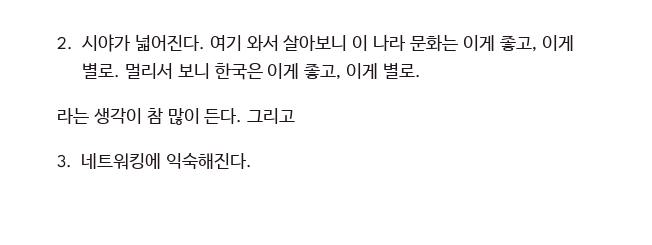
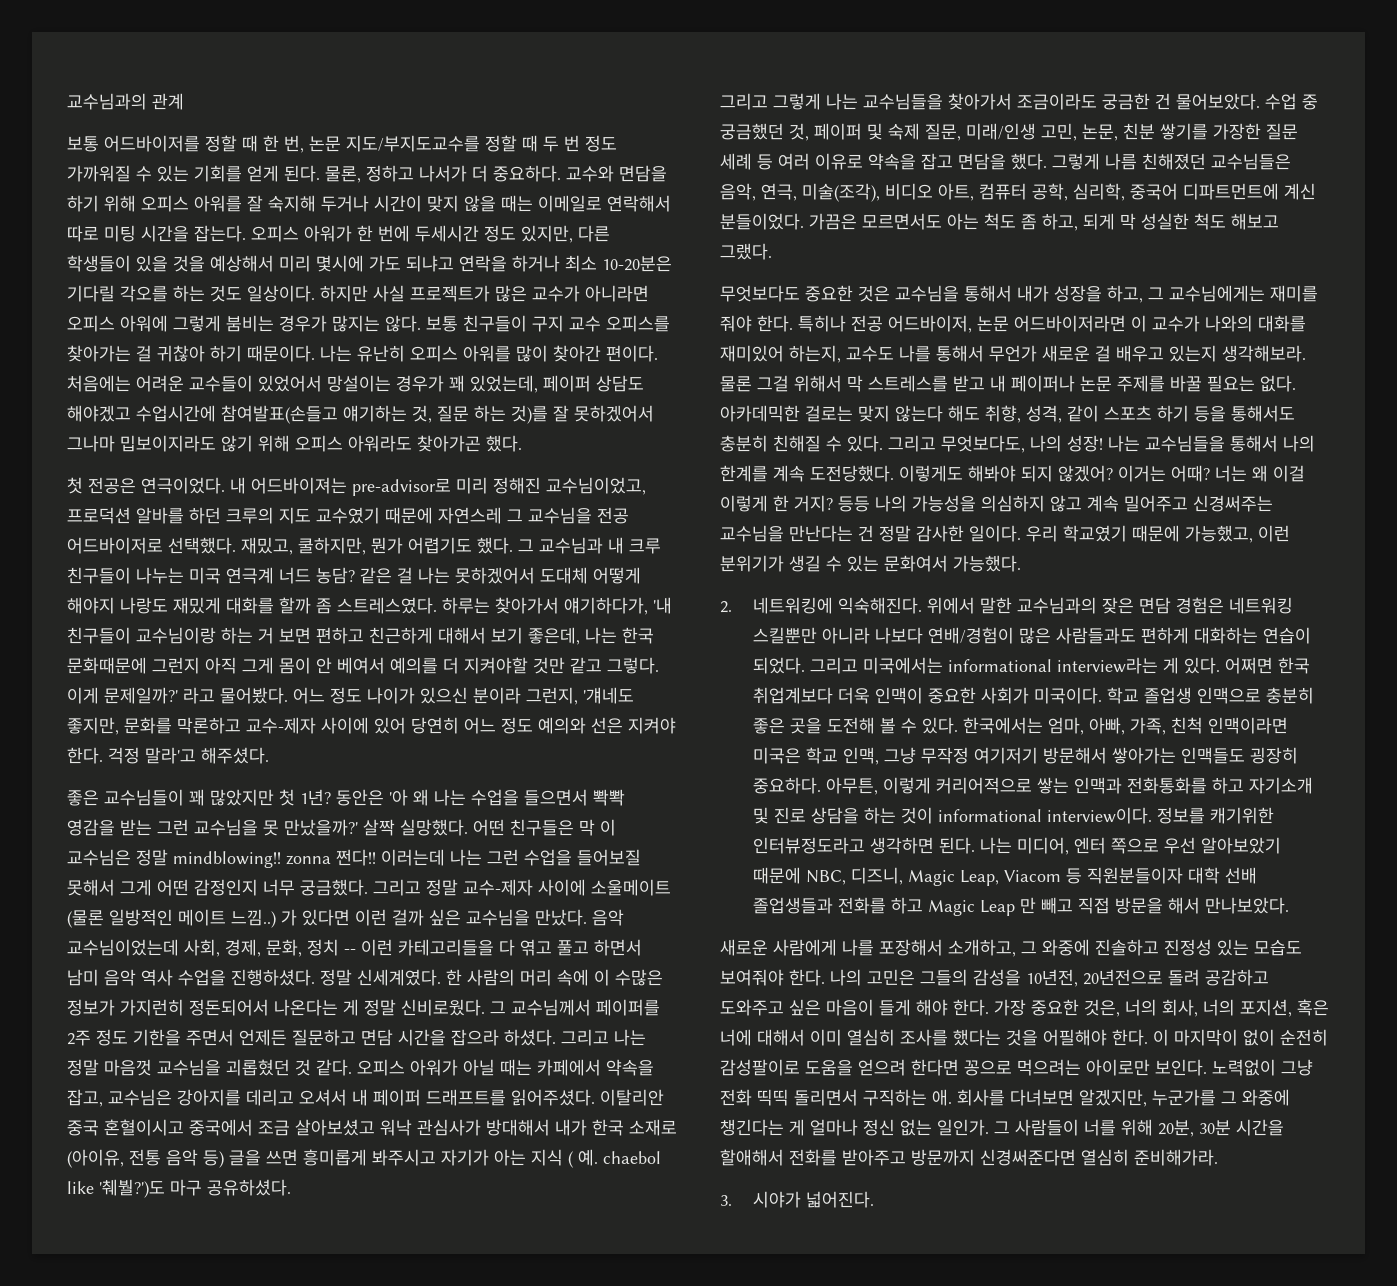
[57,34,574,52] [82,63,422,80] [57,108,296,125] [57,153,252,170] 2. 시야가 넓어진다. 여기 와서 살아보니 이 나라 문화는 이게 좋고, 이게 별로. 멀리서 보니 한국은 이게 좋고, 이게 별로. // 라는 생각이 참 많이 든다. 그리고 // 3. 네트워킹에 익숙해진다. -> [67,93,184,110] [67,135,617,153] [67,165,667,183] [67,195,671,212] [67,225,610,243] [67,255,672,272] [67,285,649,302] [67,315,670,332] [67,345,658,362] [67,375,644,393] [67,405,654,424] [67,435,522,452] [67,477,646,496] [67,507,629,524] [67,537,661,555] [67,567,641,584] [67,597,672,615] [67,627,654,645] [67,657,659,674] [67,687,634,705] [67,717,676,735] [67,747,269,764] [67,789,625,806] [67,819,616,836] [67,849,641,868] [67,879,671,896] [67,909,624,928] [67,939,642,957] [67,969,663,986] [67,999,660,1016] [67,1029,646,1046] [67,1059,654,1076] [67,1089,664,1107] [67,1119,677,1136] [67,1149,661,1168] [67,1179,291,1198] [720,93,1318,110] [720,123,1298,141] [720,153,1291,170] [720,183,1316,202] [720,213,1279,231] [720,243,772,260] [720,285,1318,303] [720,315,1306,333] [720,345,1306,363] [720,375,1296,392] [720,405,1295,423] [720,435,1315,453] [720,465,1305,482] [720,495,1273,512] [720,525,1290,543] [720,555,1021,572] [720,597,1293,614] [752,627,1311,644] [752,657,1310,674] [752,687,1314,704] [752,717,1288,735] [752,747,1298,765] [752,777,1313,795] [752,807,1274,824] [752,837,1281,855] [752,867,1257,886] [752,897,1289,916] [720,939,1302,957] [720,969,1269,987] [720,999,1329,1017] [720,1029,1328,1046] [720,1059,1313,1076] [720,1089,1290,1107] [720,1119,1284,1137] [720,1149,1218,1166] [720,1191,874,1208] 교수님과의 관계 // 보통 어드바이저를 정할 때 한 번, 논문 지도/부지도교수를 정할 때 두 번 정도 가까워질 수 있는 기회를 얻게 된다. 물론, 정하고 나서가 더 중요하다. 교수와 면담을 하기 위해 오피스 아워를 잘 숙지해 두거나 시간이 맞지 않을 때는 이메일로 연락해서 따로 미팅 시간을 잡는다. 오피스 아워가 한 번에 두세시간 정도 있지만, 다른 학생들이 있을 것을 예상해서 미리 몇시에 가도 되냐고 연락을 하거나 최소 10-20분은 기다릴 각오를 하는 것도 일상이다. 하지만 사실 프로젝트가 많은 교수가 아니라면 오피스 아워에 그렇게 붐비는 경우가 많지는 않다. 보통 친구들이 구지 교수 오피스를 찾아가는 걸 귀찮아 하기 때문이다. 나는 유난히 오피스 아워를 많이 찾아간 편이다. 처음에는 어려운 교수들이 있었어서 망설이는 경우가 꽤 있었는데, 페이퍼 상담도 해야겠고 수업시간에 참여발표(손들고 얘기하는 것, 질문 하는 것)를 잘 못하겠어서 그나마 밉보이지라도 않기 위해 오피스 아워라도 찾아가곤 했다. // 첫 전공은 연극이었다. 내 어드바이져는 pre-advisor로 미리 정해진 교수님이었고, 프로덕션 알바를 하던 크루의 지도 교수였기 때문에 자연스레 그 교수님을 전공 어드바이저로 선택했다. 재밌고, 쿨하지만, 뭔가 어렵기도 했다. 그 교수님과 내 크루 친구들이 나누는 미국 연극계 너드 농담? 같은 걸 나는 못하겠어서 도대체 어떻게 해야지 나랑도 재밌게 대화를 할까 좀 스트레스였다. 하루는 찾아가서 얘기하다가, '내 친구들이 교수님이랑 하는 거 보면 편하고 친근하게 대해서 보기 좋은데, 나는 한국 문화때문에 그런지 아직 그게 몸이 안 베여서 예의를 더 지켜야할 것만 같고 그렇다. 이게 문제일까?' 라고 물어봤다. 어느 정도 나이가 있으신 분이라 그런지, '걔네도 좋지만, 문화를 막론하고 교수-제자 사이에 있어 당연히 어느 정도 예의와 선은 지켜야 한다. 걱정 말라'고 해주셨다. // 좋은 교수님들이 꽤 많았지만 첫 1년? 동안은 '아 왜 나는 수업을 들으면서 뽝뽝 영감을 받는 그런 교수님을 못 만났을까?' 살짝 실망했다. 어떤 친구들은 막 이 교수님은 정말 mindblowing!! zonna 쩐다!! 이러는데 나는 그런 수업을 들어보질 못해서 그게 어떤 감정인지 너무 궁금했다. 그리고 정말 교수-제자 사이에 소울메이트 (물론 일방적인 메이트 느낌..) 가 있다면 이런 걸까 싶은 교수님을 만났다. 음악 교수님이었는데 사회, 경제, 문화, 정치 -- 이런 카테고리들을 다 엮고 풀고 하면서 남미 음악 역사 수업을 진행하셨다. 정말 신세계였다. 한 사람의 머리 속에 이 수많은 정보가 가지런히 정돈되어서 나온다는 게 정말 신비로웠다. 그 교수님께서 페이퍼를 2주 정도 기한을 주면서 언제든 질문하고 면담 시간을 잡으라 하셨다. 그리고 나는 정말 마음껏 교수님을 괴롭혔던 것 같다. 오피스 아워가 아닐 때는 카페에서 약속을 잡고, 교수님은 강아지를 데리고 오셔서 내 페이퍼 드래프트를 읽어주셨다. 이탈리안 중국 혼혈이시고 중국에서 조금 살아보셨고 워낙 관심사가 방대해서 내가 한국 소재로 (아이유, 전통 음악 등) 글을 쓰면 흥미롭게 봐주시고 자기가 아는 지식 ( 예. chaebol like '췌붤?')도 마구 공유하셨다. // 그리고 그렇게 나는 교수님들을 찾아가서 조금이라도 궁금한 건 물어보았다. 수업 중 궁금했던 것, 페이퍼 및 숙제 질문, 미래/인생 고민, 논문, 친분 쌓기를 가장한 질문 세례 등 여러 이유로 약속을 잡고 면담을 했다. 그렇게 나름 친해졌던 교수님들은 음악, 연극, 미술(조각), 비디오 아트, 컴퓨터 공학, 심리학, 중국어 디파트먼트에 계신 분들이었다. 가끔은 모르면서도 아는 척도 좀 하고, 되게 막 성실한 척도 해보고 그랬다. // 무엇보다도 중요한 것은 교수님을 통해서 내가 성장을 하고, 그 교수님에게는 재미를 줘야 한다. 특히나 전공 어드바이저, 논문 어드바이저라면 이 교수가 나와의 대화를 재미있어 하는지, 교수도 나를 통해서 무언가 새로운 걸 배우고 있는지 생각해보라. 물론 그걸 위해서 막 스트레스를 받고 내 페이퍼나 논문 주제를 바꿀 필요는 없다. 아카데믹한 걸로는 맞지 않는다 해도 취향, 성격, 같이 스포츠 하기 등을 통해서도 충분히 친해질 수 있다. 그리고 무엇보다도, 나의 성장! 나는 교수님들을 통해서 나의 한계를 계속 도전당했다. 이렇게도 해봐야 되지 않겠어? 이거는 어때? 너는 왜 이걸 이렇게 한 거지? 등등 나의 가능성을 의심하지 않고 계속 밀어주고 신경써주는 교수님을 만난다는 건 정말 감사한 일이다. 우리 학교였기 때문에 가능했고, 이런 분위기가 생길 수 있는 문화여서 가능했다. // 2. 네트워킹에 익숙해진다. 위에서 말한 교수님과의 잦은 면담 경험은 네트워킹 스킬뿐만 아니라 나보다 연배/경험이 많은 사람들과도 편하게 대화하는 연습이 되었다. 그리고 미국에서는 informational interview라는 게 있다. 어쩌면 한국 취업계보다 더욱 인맥이 중요한 사회가 미국이다. 학교 졸업생 인맥으로 충분히 좋은 곳을 도전해 볼 수 있다. 한국에서는 엄마, 아빠, 가족, 친척 인맥이라면 미국은 학교 인맥, 그냥 무작정 여기저기 방문해서 쌓아가는 인맥들도 굉장히 중요하다. 아무튼, 이렇게 커리어적으로 쌓는 인맥과 전화통화를 하고 자기소개 및 진로 상담을 하는 것이 informational interview이다. 정보를 캐기위한 인터뷰정도라고 생각하면 된다. 나는 미디어, 엔터 쪽으로 우선 알아보았기 때문에 NBC, 디즈니, Magic Leap, Viacom 등 직원분들이자 대학 선배 졸업생들과 전화를 하고 Magic Leap 만 빼고 직접 방문을 해서 만나보았다. // 새로운 사람에게 나를 포장해서 소개하고, 그 와중에 진솔하고 진정성 있는 모습도 보여줘야 한다. 나의 고민은 그들의 감성을 10년전, 20년전으로 돌려 공감하고 도와주고 싶은 마음이 들게 해야 한다. 가장 중요한 것은, 너의 회사, 너의 포지션, 혹은 너에 대해서 이미 열심히 조사를 했다는 것을 어필해야 한다. 이 마지막이 없이 순전히 감성팔이로 도움을 얻으려 한다면 꽁으로 먹으려는 아이로만 보인다. 노력없이 그냥 전화 띡띡 돌리면서 구직하는 애. 회사를 다녀보면 알겠지만, 누군가를 그 와중에 챙긴다는 게 얼마나 정신 없는 일인가. 그 사람들이 너를 위해 20분, 30분 시간을 할애해서 전화를 받아주고 방문까지 신경써준다면 열심히 준비해가라. // 3. 시야가 넓어진다.

